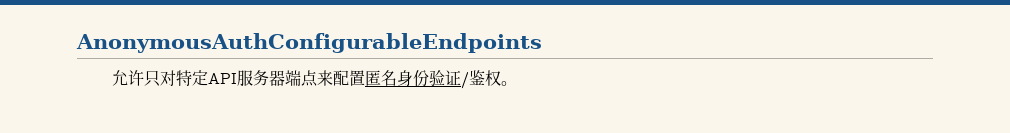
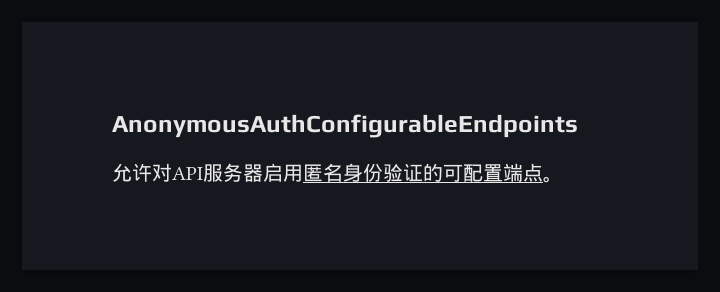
[143,70,208,87] 只对特定 -> [152,163,172,182] 对
[284,70,365,87] 端点来配置 -> [263,163,303,182] 启用
[460,70,501,89] /鉴权 -> [423,163,543,182] 的可配置端点

